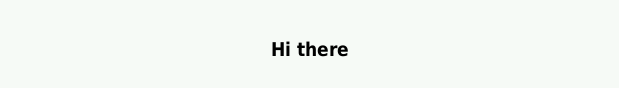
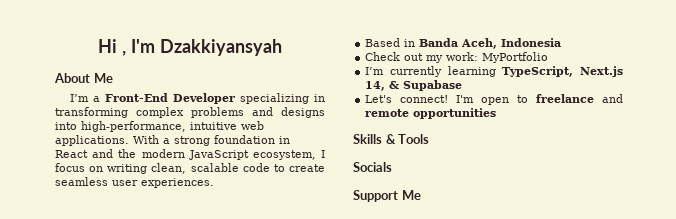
[296,41,349,57] there -> [122,39,282,56] [54,73,113,83] [69,93,326,104] [55,107,325,118] [55,121,264,132] [55,135,290,146] [55,149,325,160] [55,163,325,174] [55,177,214,188] [365,38,562,49] [365,52,549,63] [365,66,623,77] [365,80,463,91] [365,94,623,105] [365,108,497,119] [353,134,430,144] [353,162,392,172] [353,190,421,202] , I'm Dzakkiyansyah // About Me // I’m a Front-End Developer specializing in transforming complex problems and designs into high-performance, intuitive web applications. With a strong foundation in React and the modern JavaScript ecosystem, I focus on writing clean, scalable code to create seamless user experiences. // Based in Banda Aceh, Indonesia // Check out my work: MyPortfolio // I’m currently learning TypeScript, Next.js 14, & Supabase // Let's connect! I'm open to freelance and remote opportunities // Skills & Tools // Socials // Support Me

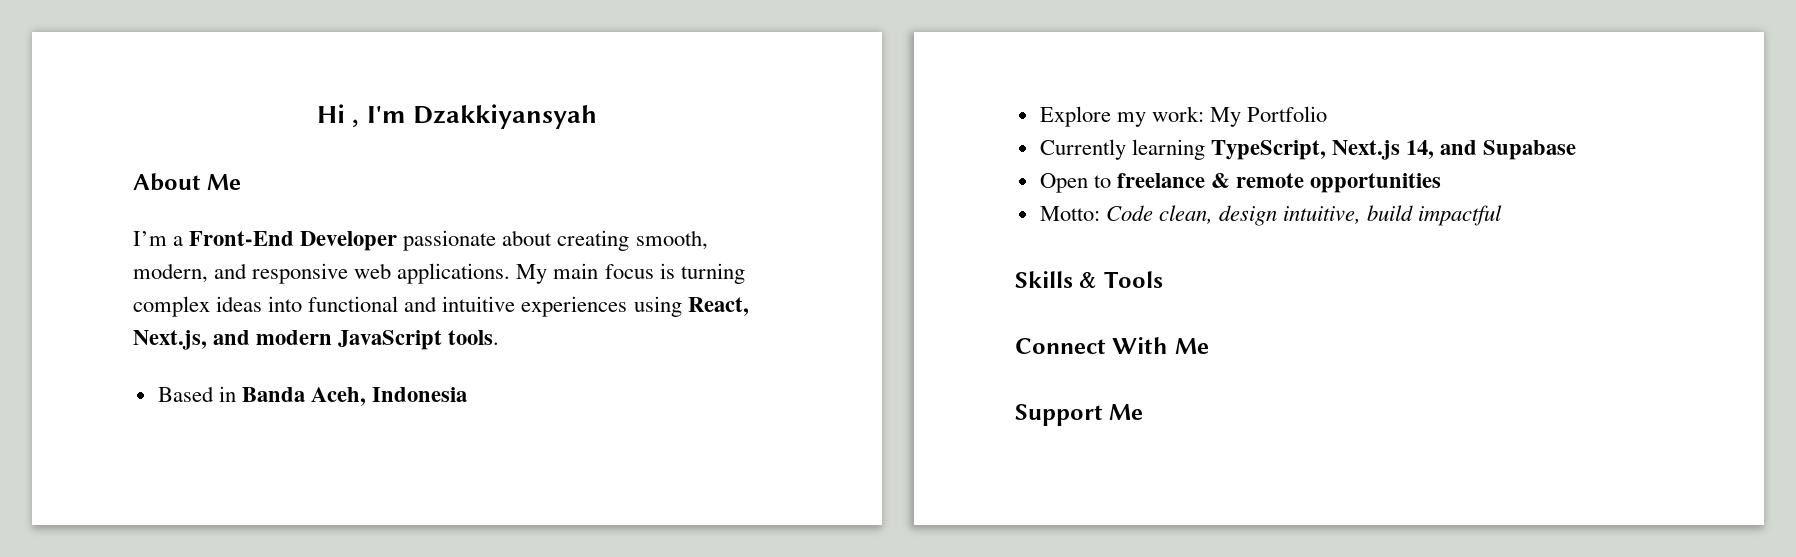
[239,93,326,104] [55,107,325,118] [55,121,264,132] [55,135,290,146] [55,149,325,160] [55,163,325,174] [55,177,214,188] specializing in transforming complex problems and designs into high-performance, intuitive web applications. With a strong foundation in React and the modern JavaScript ecosystem, I focus on writing clean, scalable code to create seamless user experiences. -> [403,230,708,251] [133,263,745,284] [133,296,749,317] [133,330,500,350] passionate about creating smooth, modern, and responsive web applications. My main focus is turning complex ideas into functional and intuitive experiences using React, Next.js, and modern JavaScript tools.
[365,52,549,63] [365,66,442,77] Check out my work: MyPortfolio // I’m currently -> [1039,106,1328,127] [1039,139,1126,160] Explore my work: My Portfolio // Currently
[389,81,400,89] & -> [1440,140,1478,155] and
[365,95,510,105] Let's connect! I'm open -> [1039,173,1088,193] Open
[602,94,623,103] and -> [1210,173,1230,188] &
(497, 113) none -> [1039,205,1503,226] // Motto: Code clean, design intuitive, build impactful
[353,162,392,172] Socials -> [1015,337,1209,354] Connect With Me

